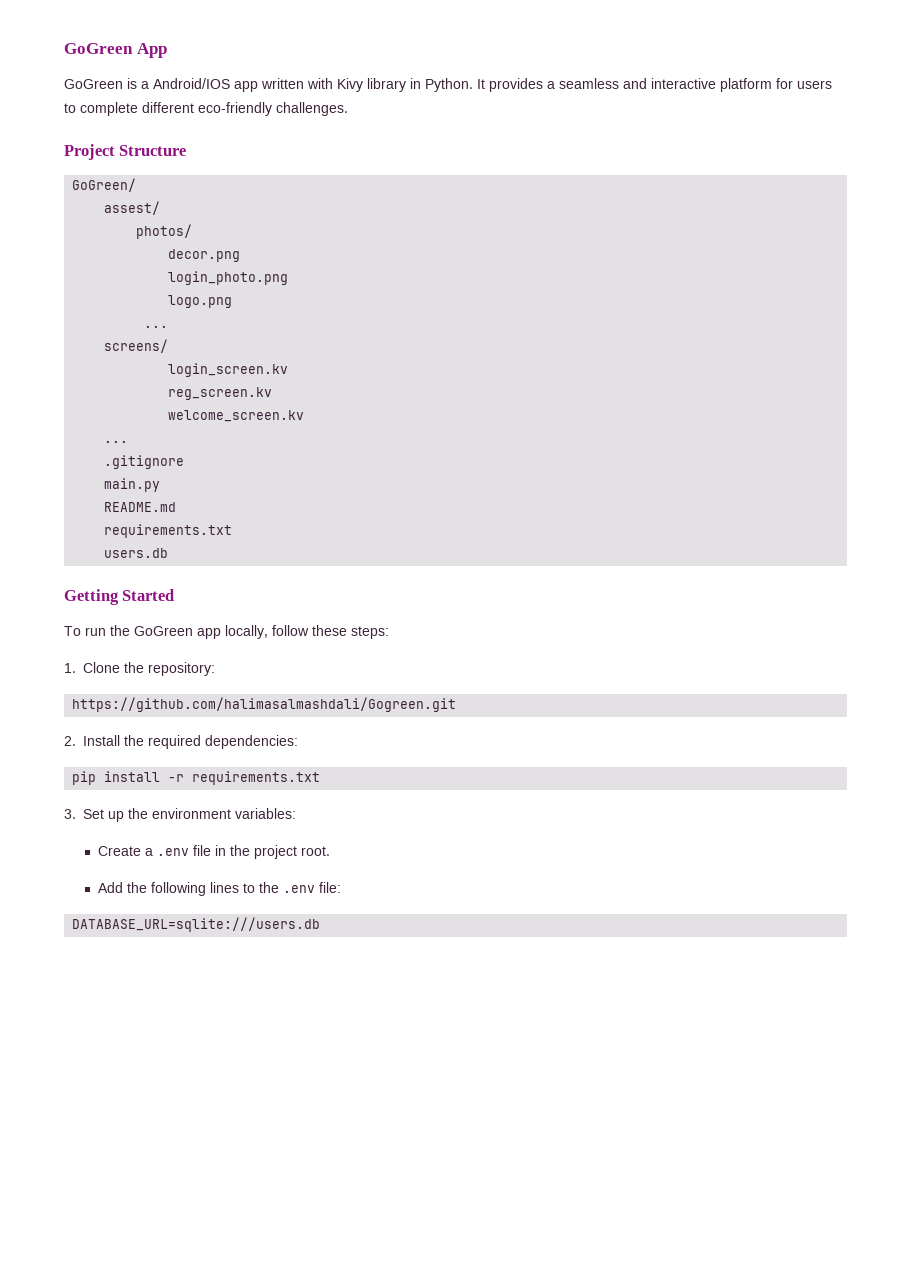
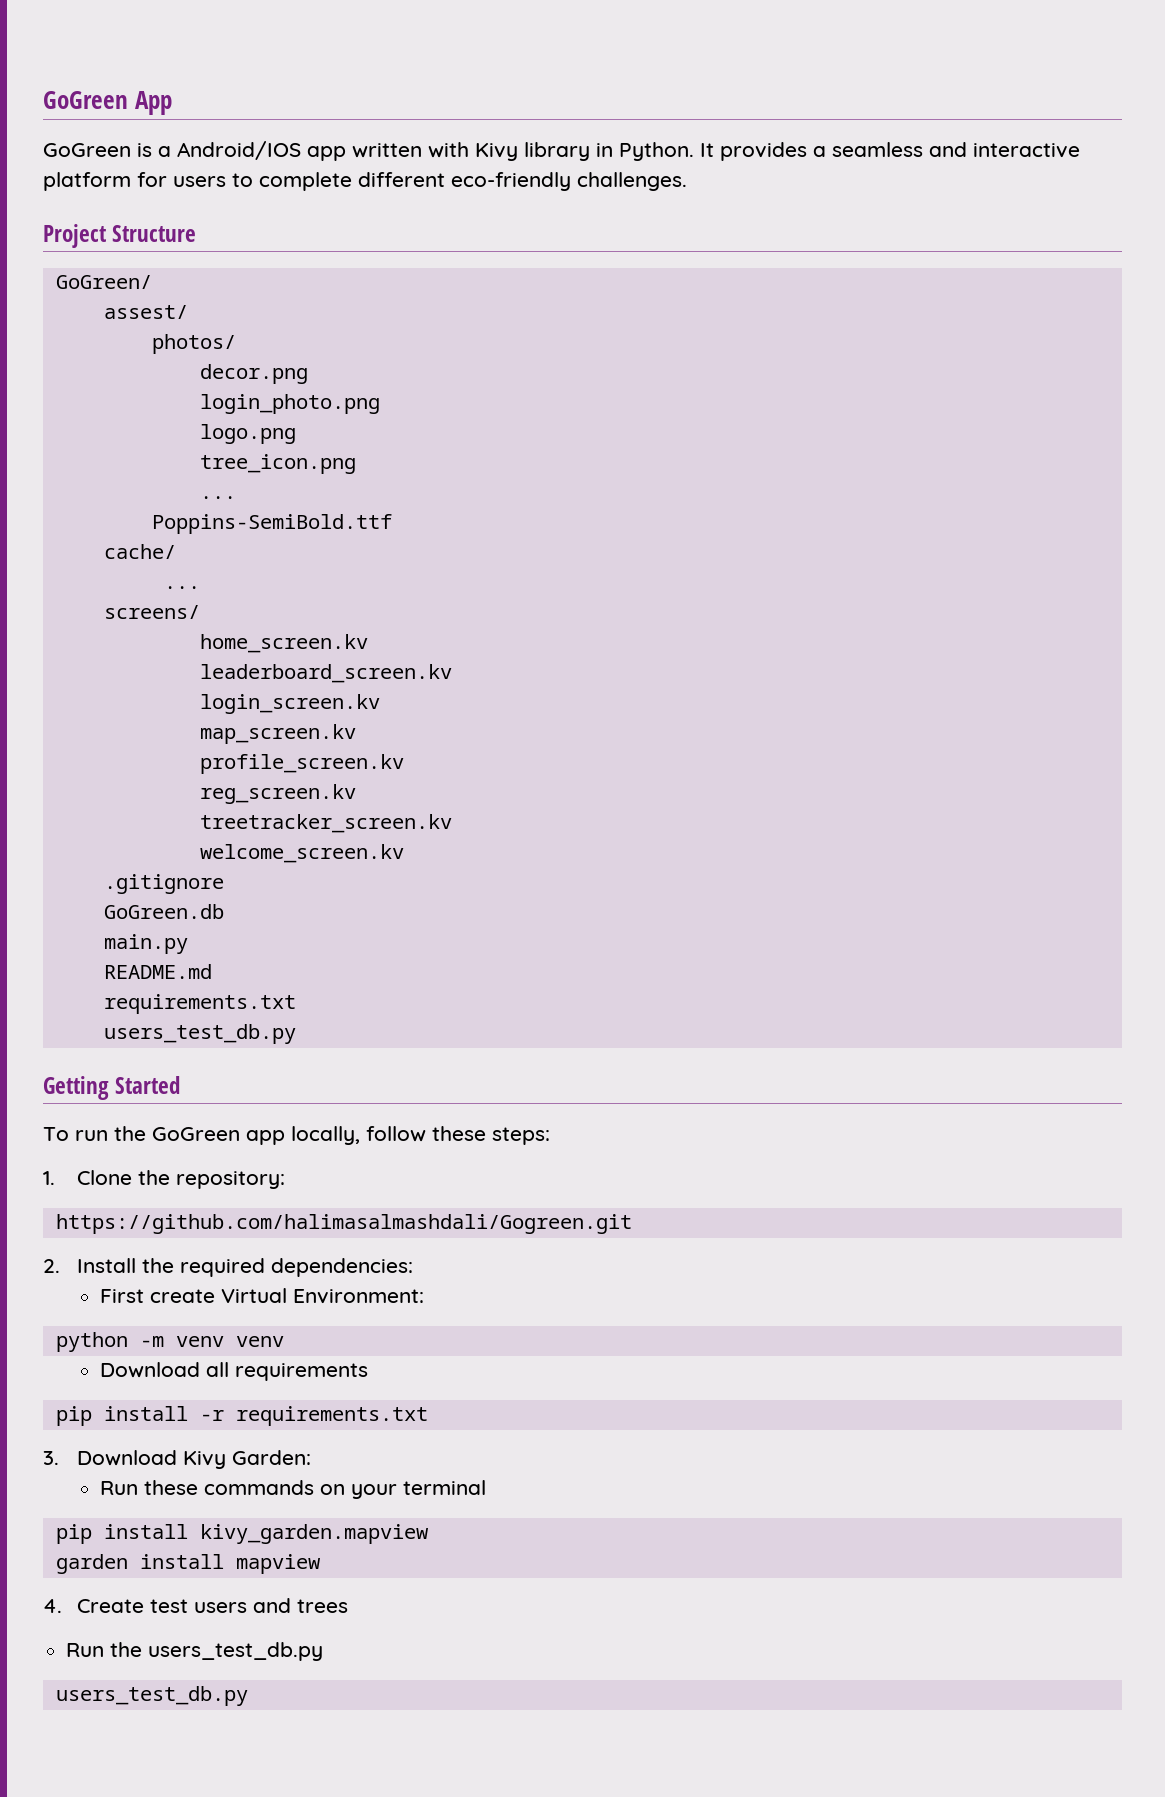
(233, 301) none -> [199,454,356,474] [199,496,236,499] [151,514,392,534] [103,544,176,559] // tree_icon.png // ... // Poppins-SemiBold.ttf // cache/
(169, 346) none -> [199,634,368,653] [199,664,452,683] // home_screen.kv // leaderboard_screen.kv
(289, 370) none -> [199,724,356,744] [199,754,404,774] // map_screen.kv // profile_screen.kv
(273, 393) none -> [199,814,452,833] // treetracker_screen.kv
[104,440,129,443] [104,455,185,469] ... // .gitignore -> [103,874,224,894] [103,904,224,919] .gitignore // GoGreen.db
[104,548,169,558] users.db -> [103,1024,296,1044] users_test_db.py
(298, 742) none -> [99,1288,424,1304] [55,1332,284,1352] [99,1362,368,1381] // First create Virtual Environment: // python -m venv venv // Download all requirements
[83,808,296,822] [98,845,331,859] [98,882,342,896] [72,917,321,932] Set up the environment variables: // Create a .env file in the project root. // Add the following lines to the .env file: // DATABASE_URL=sqlite:///users.db -> [76,1450,311,1469] [99,1480,486,1499] [55,1524,428,1544] [55,1554,320,1574] [43,1598,348,1613] [66,1642,324,1661] [55,1686,248,1706] Download Kivy Garden: // Run these commands on your terminal // pip install kivy_garden.mapview // garden install mapview // 4. Create test users and trees // Run the users_test_db.py // users_test_db.py

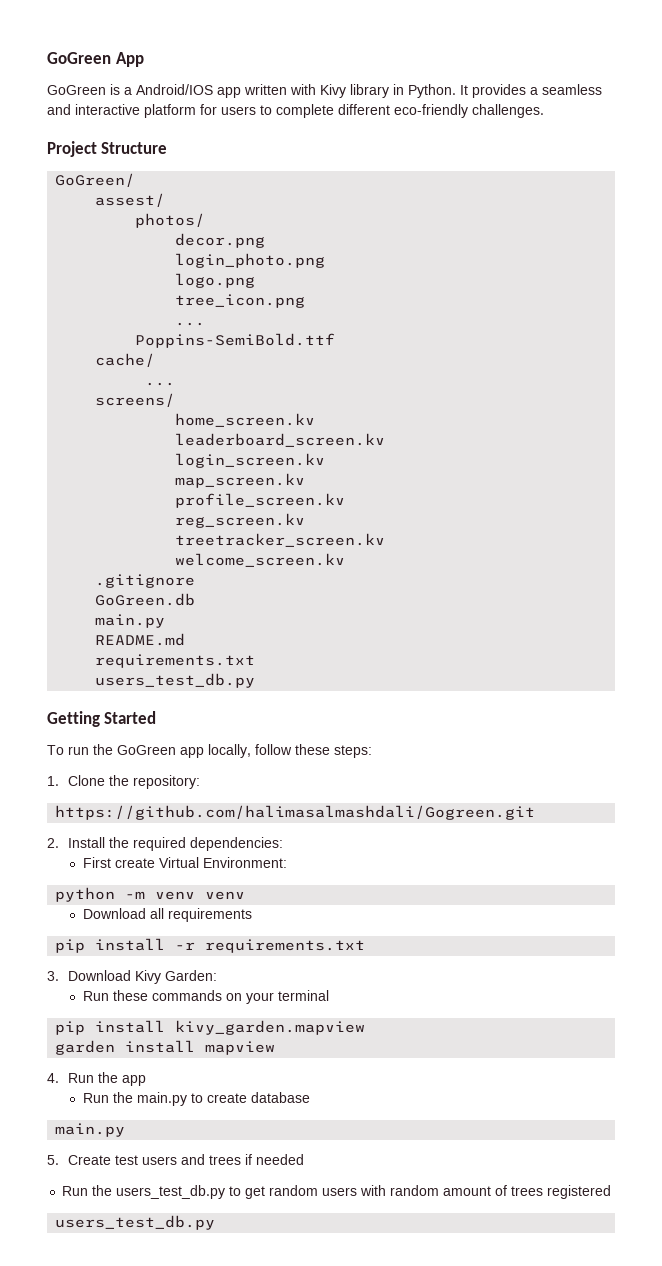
(62, 1606) none -> [67,1072,146,1086] [82,1092,310,1106] [55,1123,126,1137] [47,1155,59,1165] Run the app // Run the main.py to create database // main.py // 5.
(348, 1606) none -> [244,1154,304,1165] if needed
(324, 1651) none -> [229,1185,612,1199] to get random users with random amount of trees registered

